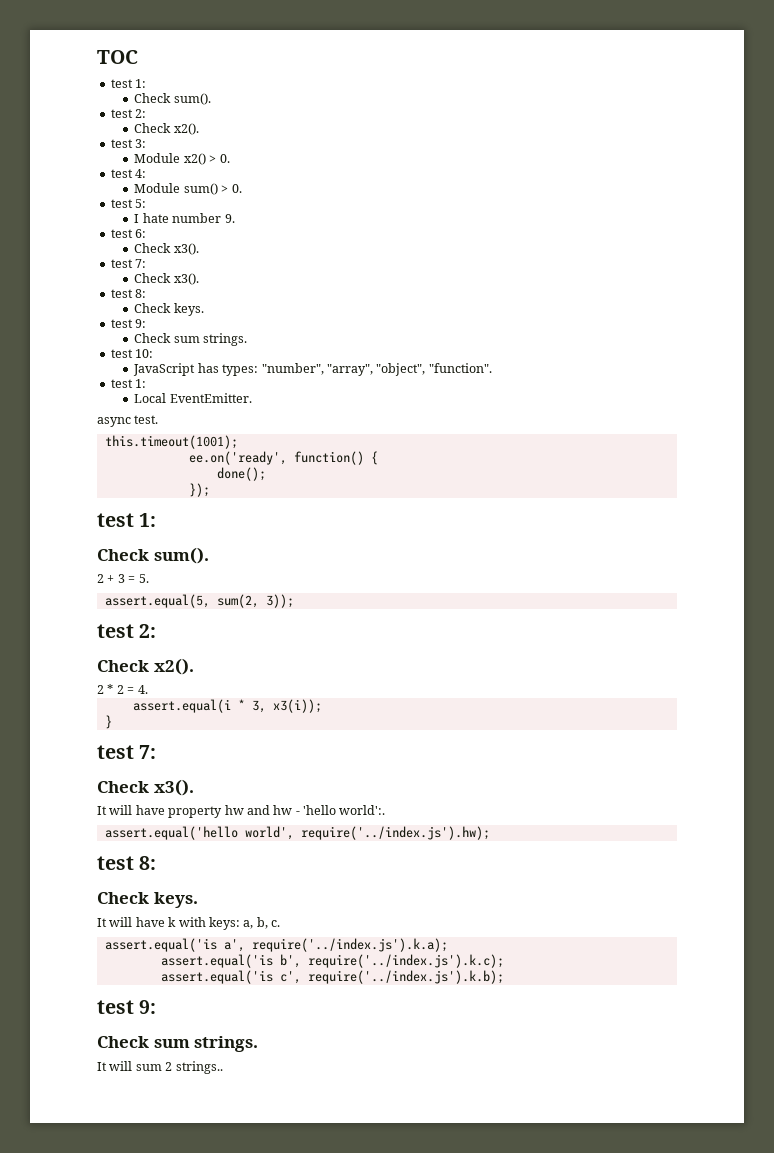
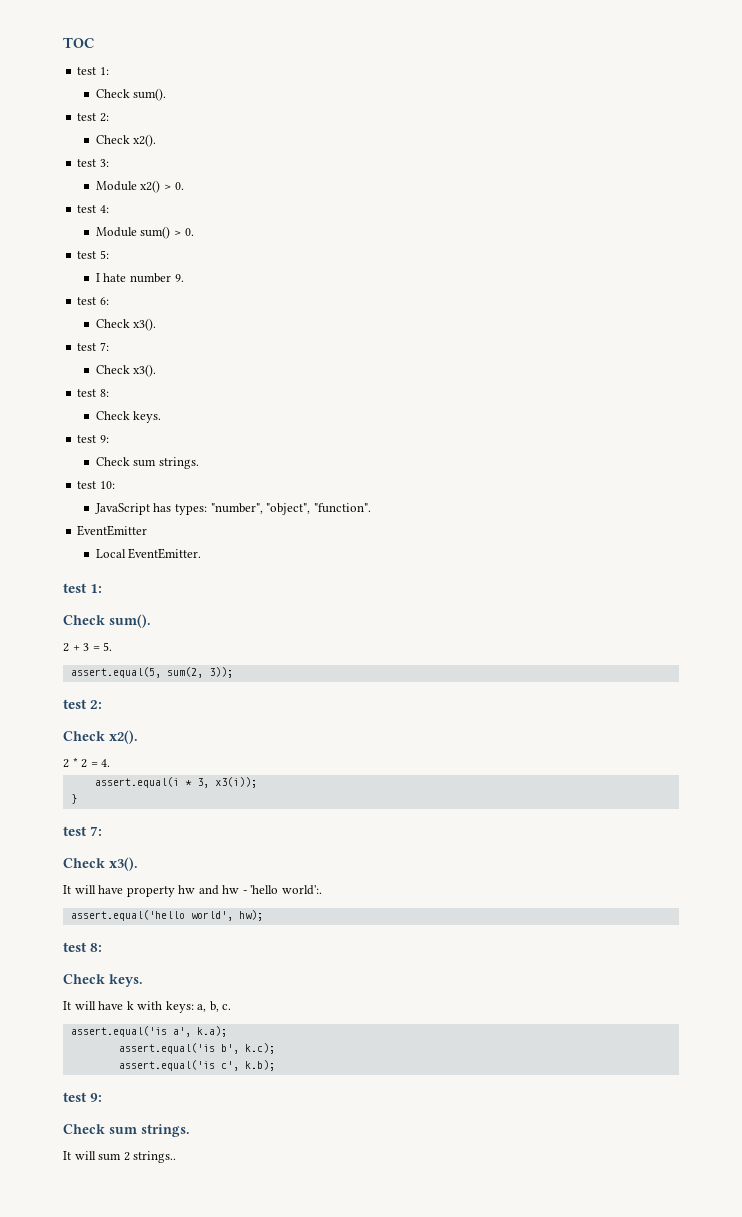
[326,364,373,376] "array", -> (263, 508) none
[110,379,147,388] test 1: -> [77,525,148,536] EventEmitter
[97,415,159,427] [104,435,238,449] [188,451,378,465] [216,467,266,481] [188,483,210,497] // async test. // this.timeout(1001); // ee.on('ready', function() { // done(); // }); -> (202, 553) none
[300,826,490,840] require('../index.js').hw); -> [238,910,263,921] hw);
[251,938,448,952] require('../index.js').k.a); -> [196,1026,227,1037] k.a);
[307,954,504,968] require('../index.js').k.c); -> [244,1043,275,1054] k.c);
[307,970,504,984] require('../index.js').k.b); -> [244,1060,275,1071] k.b);

